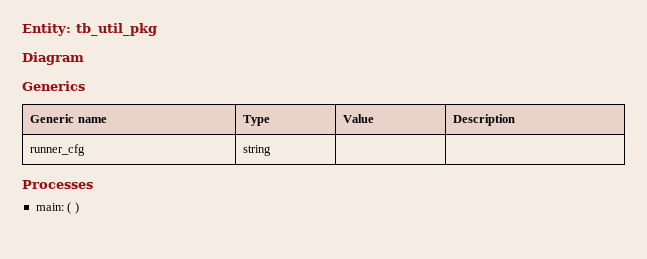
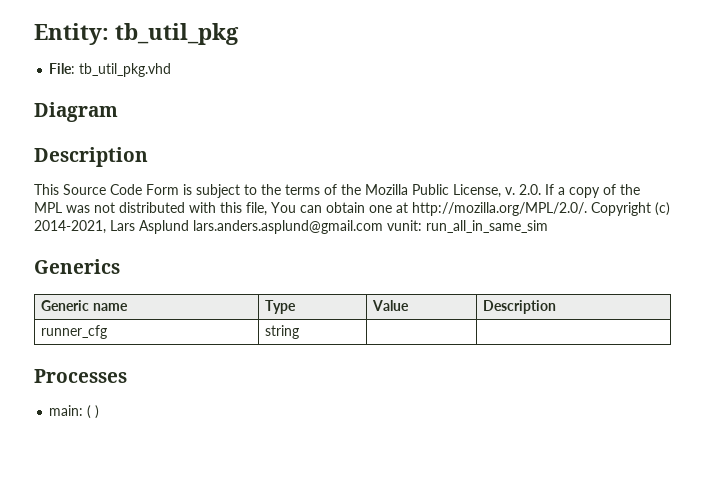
(157, 29) none -> [49,63,172,77] // File: tb_util_pkg.vhd
(84, 58) none -> [34,147,148,167] [34,184,640,198] [34,202,670,216] [34,220,548,234] // Description // This Source Code Form is subject to the terms of the Mozilla Public License, v. 2.0. If a copy of the MPL was not distributed with this file, You can obtain one at http://mozilla.org/MPL/2.0/. Copyright (c) 2014-2021, Lars Asplund lars.anders.asplund@gmail.com vunit: run_all_in_same_sim

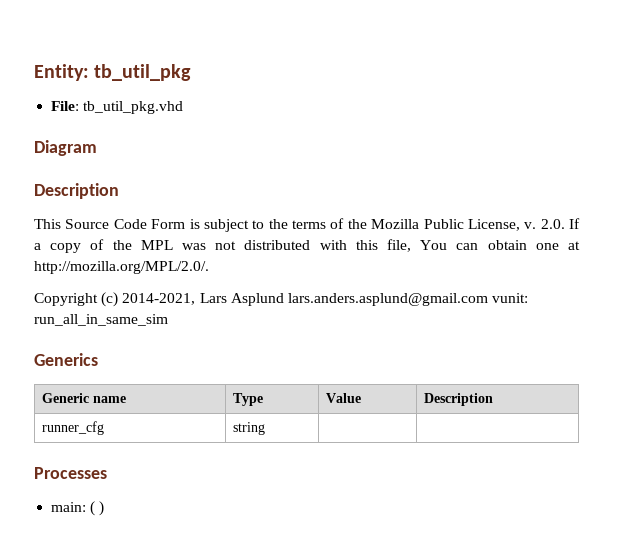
(587, 209) none -> (209, 267) //

